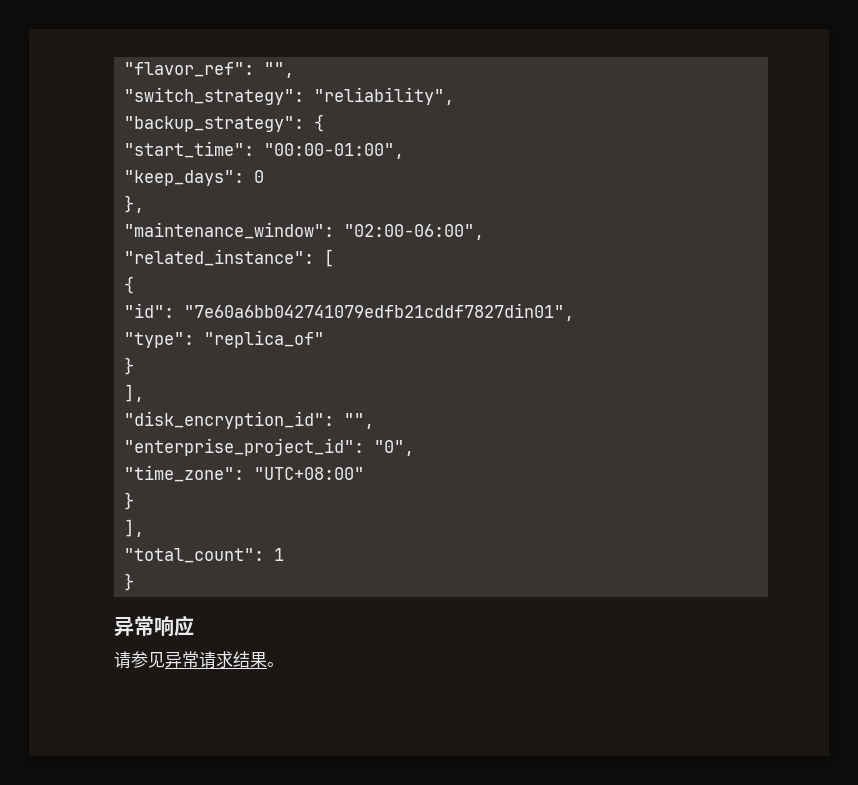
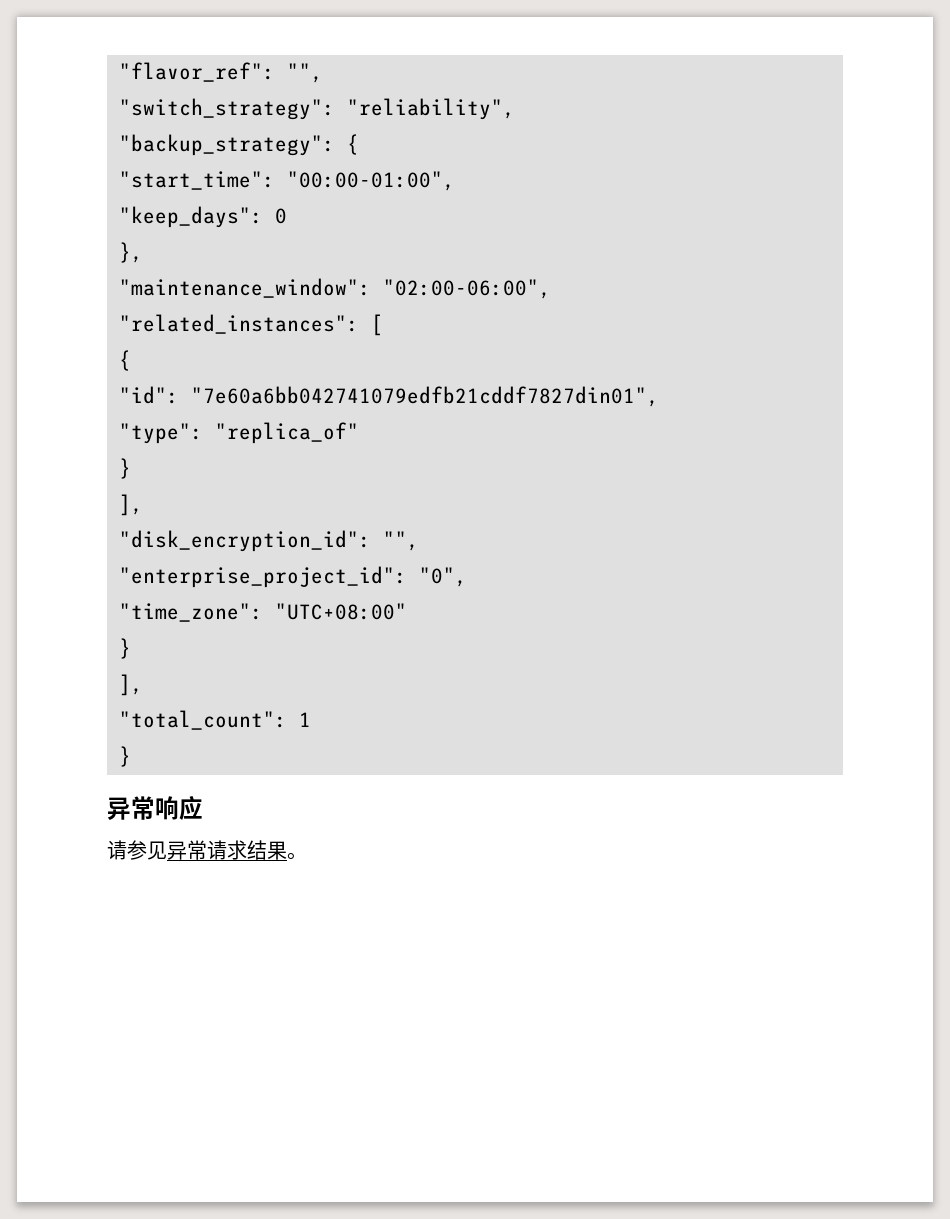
[124,249,315,266] "related_instance": -> [119,314,359,334] "related_instances":

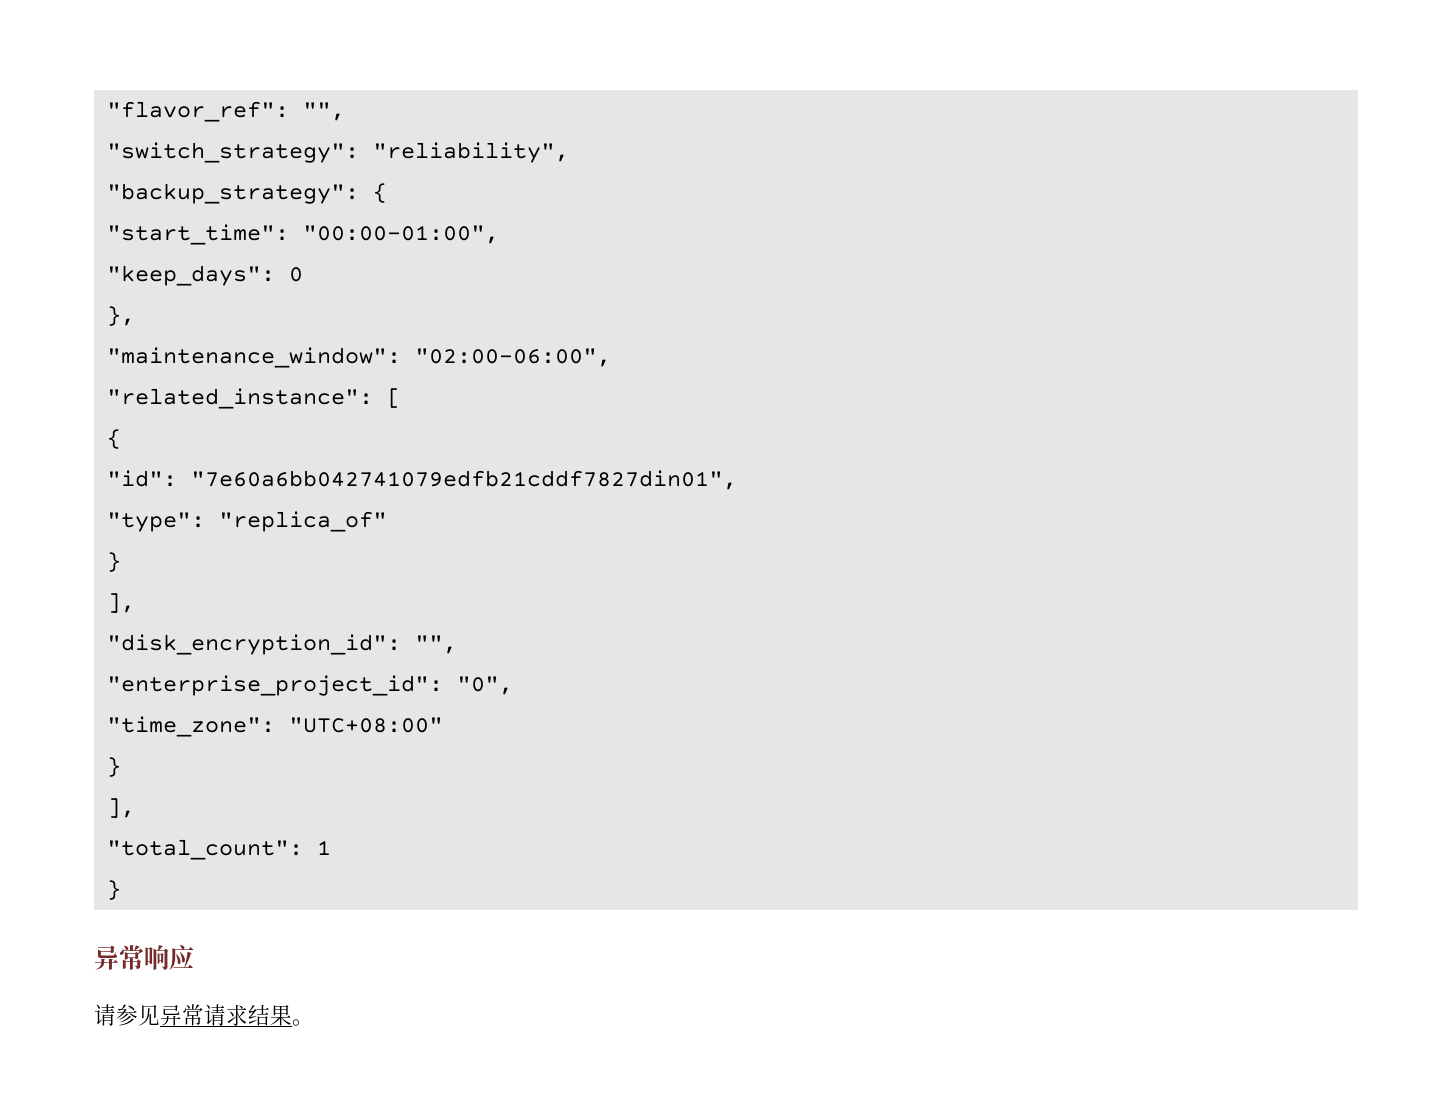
[119,314,359,334] "related_instances": -> [106,388,373,409] "related_instance":

